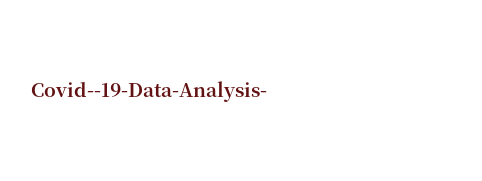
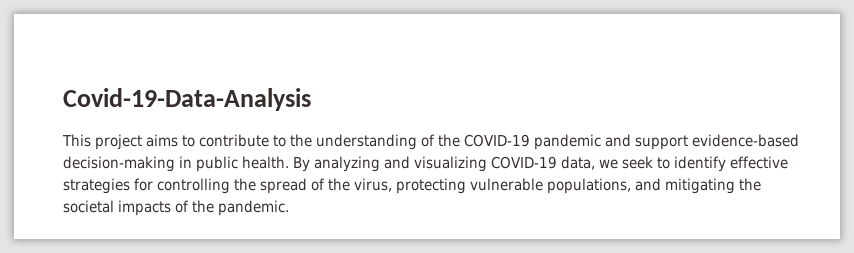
[31,81,267,102] Covid--19-Data-Analysis- -> [63,88,311,111] [62,134,799,150] [63,156,788,172] [63,178,761,194] [63,200,289,216] Covid-19-Data-Analysis // This project aims to contribute to the understanding of the COVID-19 pandemic and support evidence-based decision-making in public health. By analyzing and visualizing COVID-19 data, we seek to identify effective strategies for controlling the spread of the virus, protecting vulnerable populations, and mitigating the societal impacts of the pandemic.

